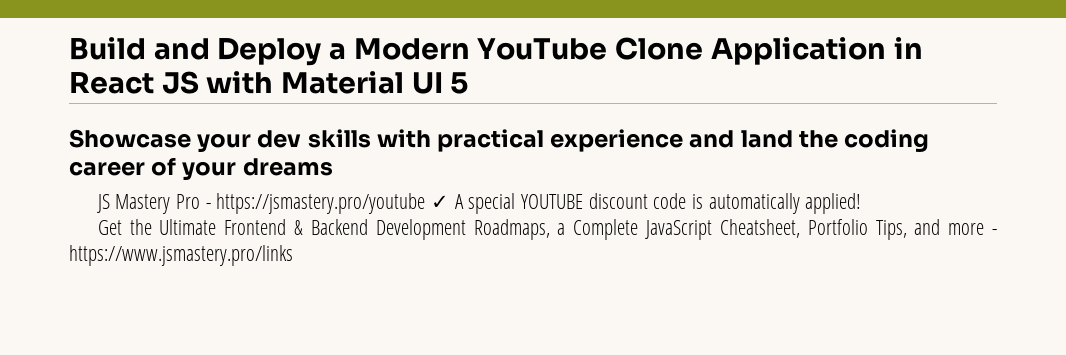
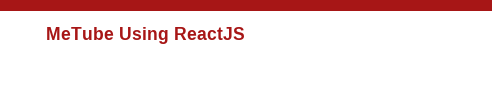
[69,37,923,66] [69,71,469,94] [69,129,930,153] [69,157,333,180] [96,193,862,214] [97,219,997,240] [69,245,293,266] Build and Deploy a Modern YouTube Clone Application in React JS with Material UI 5 // Showcase your dev skills with practical experience and land the coding career of your dreams // JS Mastery Pro - https://jsmastery.pro/youtube ✓ A special YOUTUBE discount code is automatically applied! // Get the Ultimate Frontend & Backend Development Roadmaps, a Complete JavaScript Cheatsheet, Portfolio Tips, and more - https://www.jsmastery.pro/links -> [46,27,245,44] MeTube Using ReactJS

